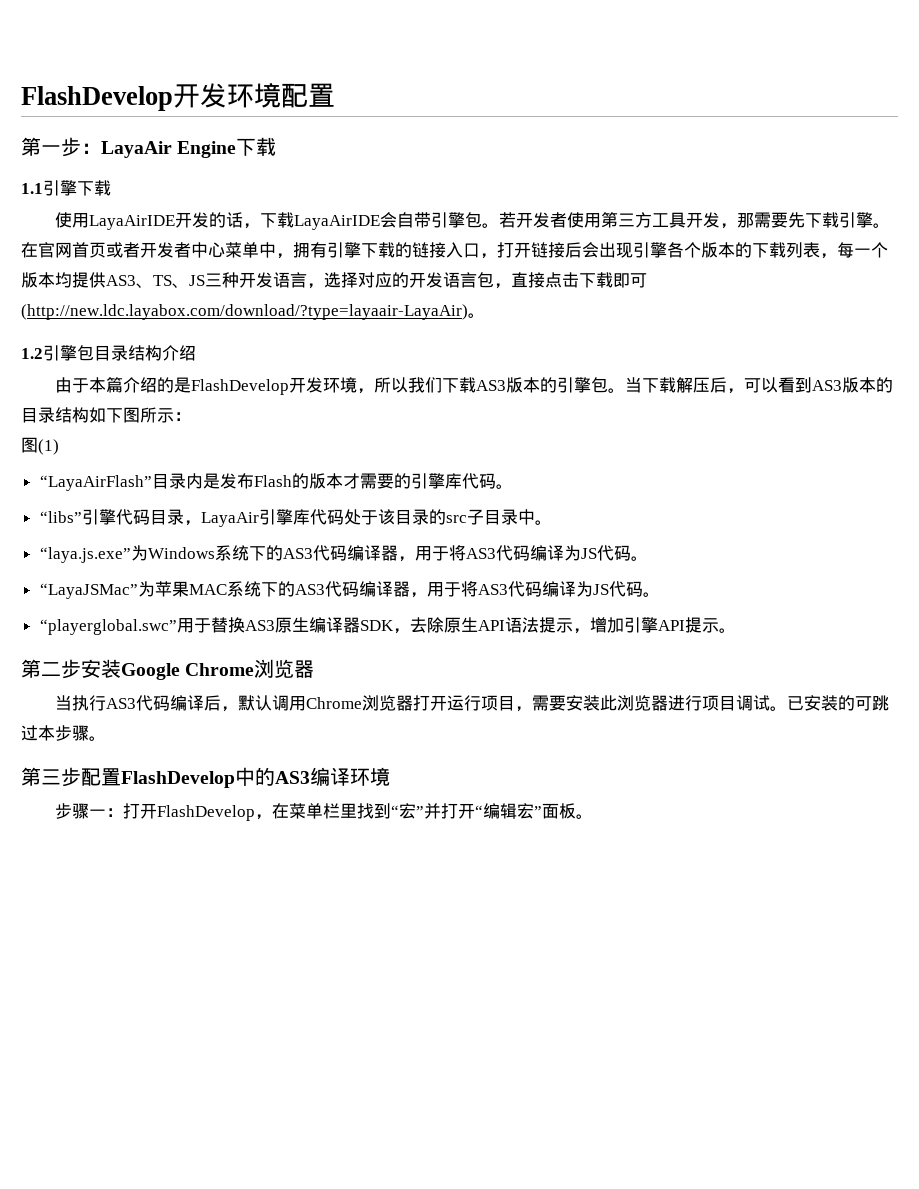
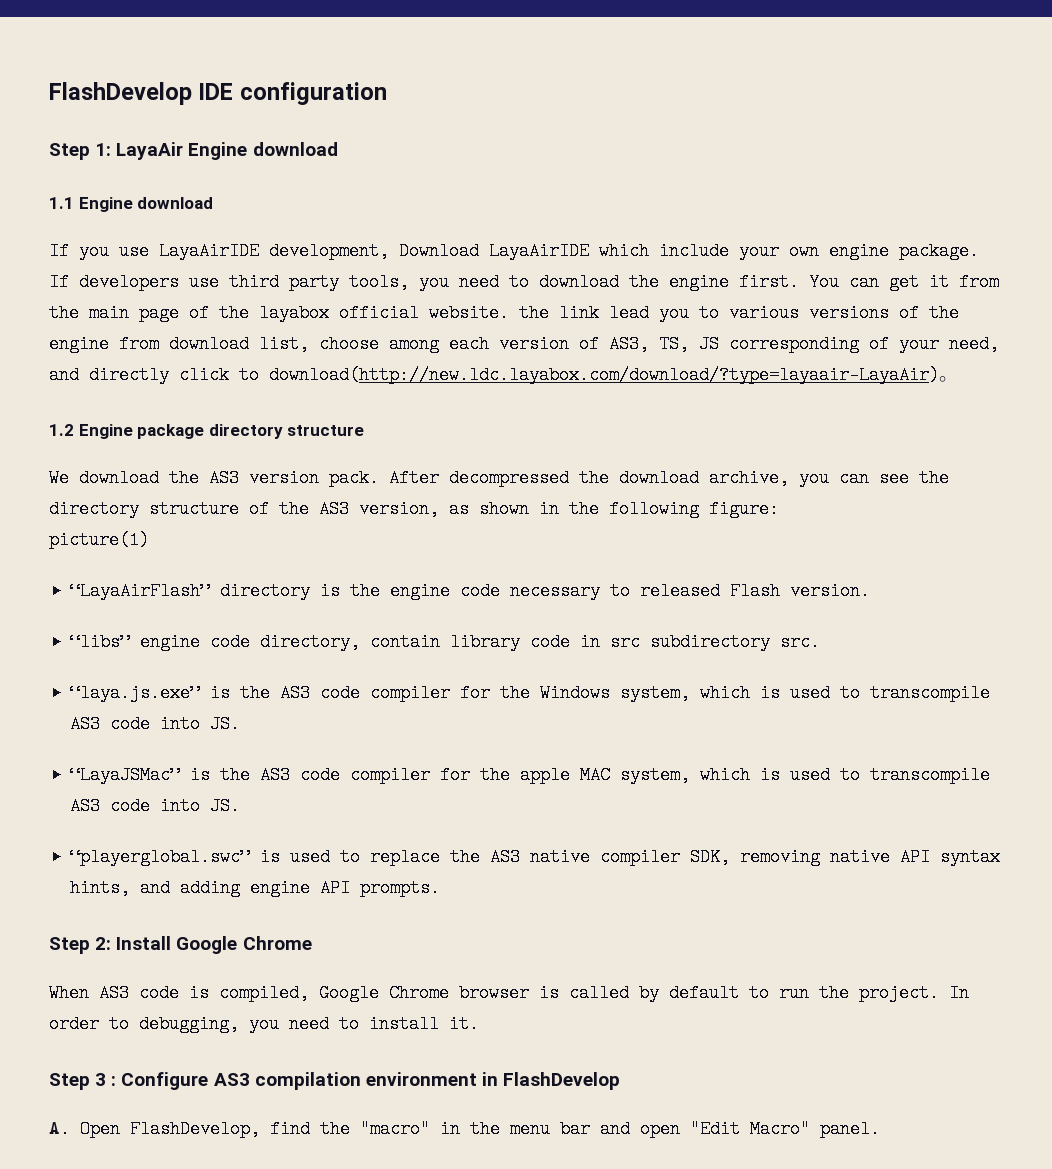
[21,82,335,111] [21,137,101,157] FlashDevelop开发环境配置 // 第一步： -> [49,82,387,105] [49,143,112,160] FlashDevelop IDE configuration // Step 1:
[236,137,277,156] 下载 -> [252,142,338,156] download
[43,180,111,196] [55,212,891,230] [21,242,888,259] [21,272,647,289] [21,304,485,320] [21,345,196,361] [55,377,894,395] [21,407,191,423] [21,437,59,455] [39,473,513,491] [39,509,552,527] [39,545,648,563] [39,581,660,599] [39,617,736,635] [21,659,315,680] [55,695,890,712] [21,725,106,741] [21,767,390,788] [55,803,594,821] 引擎下载 // 使用LayaAirIDE开发的话，下载LayaAirIDE会自带引擎包。若开发者使用第三方工具开发，那需要先下载引擎。在官网首页或者开发者中心菜单中，拥有引擎下载的链接入口，打开链接后会出现引擎各个版本的下载列表，每一个版本均提供AS3、TS、JS三种开发语言，选择对应的开发语言包，直接点击下载即可(http://new.ldc.layabox.com/download/?type=layaair-LayaAir)。 // 1.2引擎包目录结构介绍 // 由于本篇介绍的是FlashDevelop开发环境，所以我们下载AS3版本的引擎包。当下载解压后，可以看到AS3版本的目录结构如下图所示： // 图(1) // “LayaAirFlash”目录内是发布Flash的版本才需要的引擎库代码。 // “libs”引擎代码目录，LayaAir引擎库代码处于该目录的src子目录中。 // “laya.js.exe”为Windows系统下的AS3代码编译器，用于将AS3代码编译为JS代码。 // “LayaJSMac”为苹果MAC系统下的AS3代码编译器，用于将AS3代码编译为JS代码。 // “playerglobal.swc”用于替换AS3原生编译器SDK，去除原生API语法提示，增加引擎API提示。 // 第二步安装Google Chrome浏览器 // 当执行AS3代码编译后，默认调用Chrome浏览器打开运行项目，需要安装此浏览器进行项目调试。已安装的可跳过本步骤。 // 第三步配置FlashDevelop中的AS3编译环境 // 步骤一：打开FlashDevelop，在菜单栏里找到“宏”并打开“编辑宏”面板。 -> [78,197,214,212] [49,242,979,260] [49,273,999,291] [49,304,959,322] [49,335,999,353] [49,366,959,384] [49,424,365,439] [49,469,949,487] [49,500,779,518] [49,531,149,549] [70,582,871,600] [70,633,821,651] [70,684,991,702] [70,715,241,733] [70,766,991,784] [70,797,241,815] [70,848,1001,866] [70,879,441,897] [49,936,312,954] [49,984,969,1002] [49,1015,479,1033] [49,1072,621,1090] [49,1120,880,1138] Engine download // If you use LayaAirIDE development, Download LayaAirIDE which include your own engine package. If developers use third party tools, you need to download the engine first. You can get it from the main page of the layabox official website. the link lead you to various versions of the engine from download list, choose among each version of AS3, TS, JS corresponding of your need, and directly click to download(http://new.ldc.layabox.com/download/?type=layaair-LayaAir)。 // 1.2 Engine package directory structure // We download the AS3 version pack. After decompressed the download archive, you can see the directory structure of the AS3 version, as shown in the following figure: // picture(1) // “LayaAirFlash” directory is the engine code necessary to released Flash version. // “libs” engine code directory, contain library code in src subdirectory src. // “laya.js.exe” is the AS3 code compiler for the Windows system, which is used to transcompile AS3 code into JS. // “LayaJSMac” is the AS3 code compiler for the apple MAC system, which is used to transcompile AS3 code into JS. // “playerglobal.swc” is used to replace the AS3 native compiler SDK, removing native API syntax hints, and adding engine API prompts. // Step 2: Install Google Chrome // When AS3 code is compiled, Google Chrome browser is called by default to run the project. In order to debugging, you need to install it. // Step 3 : Configure AS3 compilation environment in FlashDevelop // A. Open FlashDevelop, find the "macro" in the menu bar and open "Edit Macro" panel.

